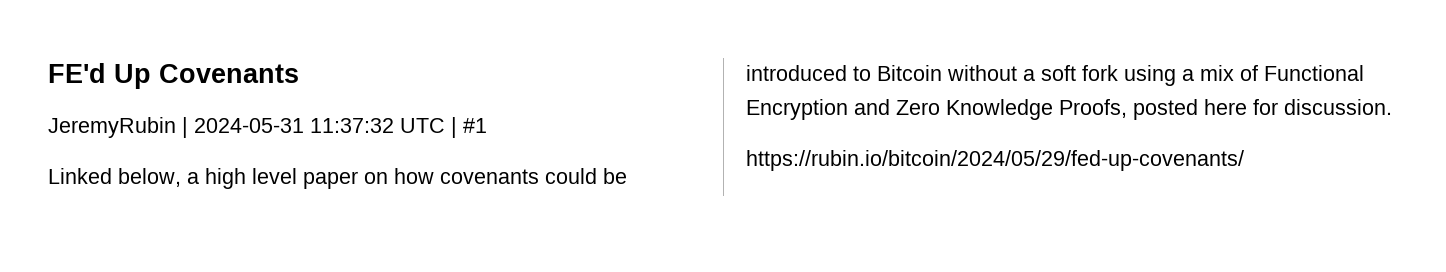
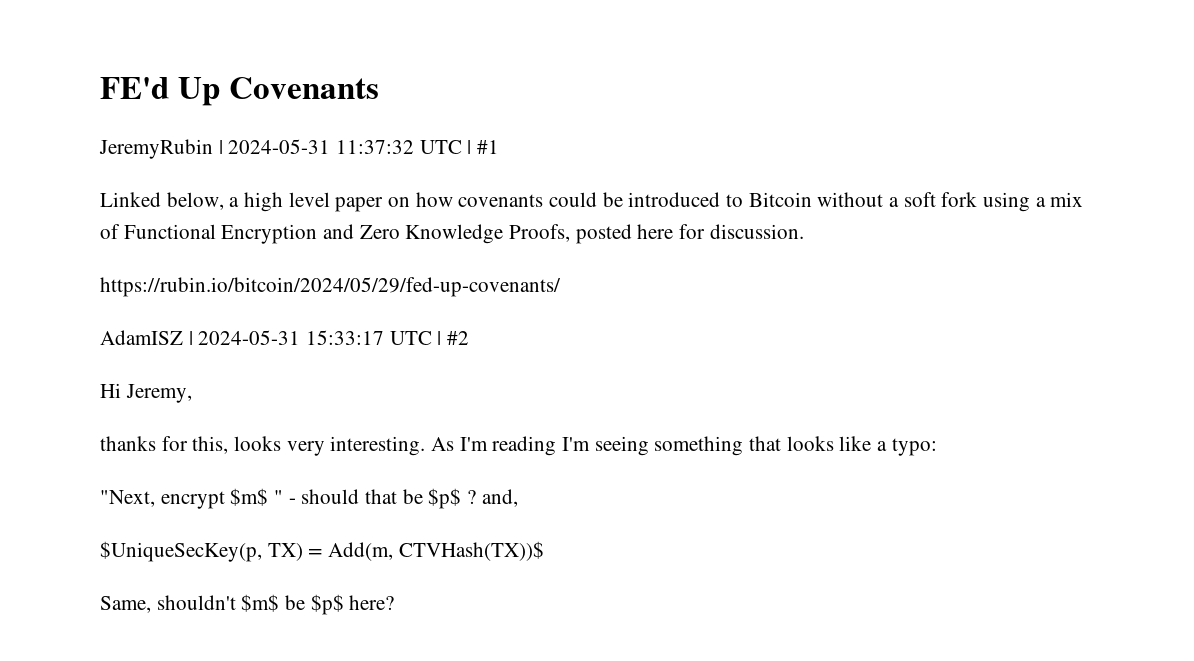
(1244, 160) none -> [100,330,470,345] [100,383,192,403] [100,436,937,456] [100,488,518,509] [100,541,544,562] [100,594,395,615] // AdamISZ | 2024-05-31 15:33:17 UTC | #2 // Hi Jeremy, // thanks for this, looks very interesting. As I'm reading I'm seeing something that looks like a typo: // "Next, encrypt $m$ " - should that be $p$ ? and, // $UniqueSecKey(p, TX) = Add(m, CTVHash(TX))$ // Same, shouldn't $m$ be $p$ here?

